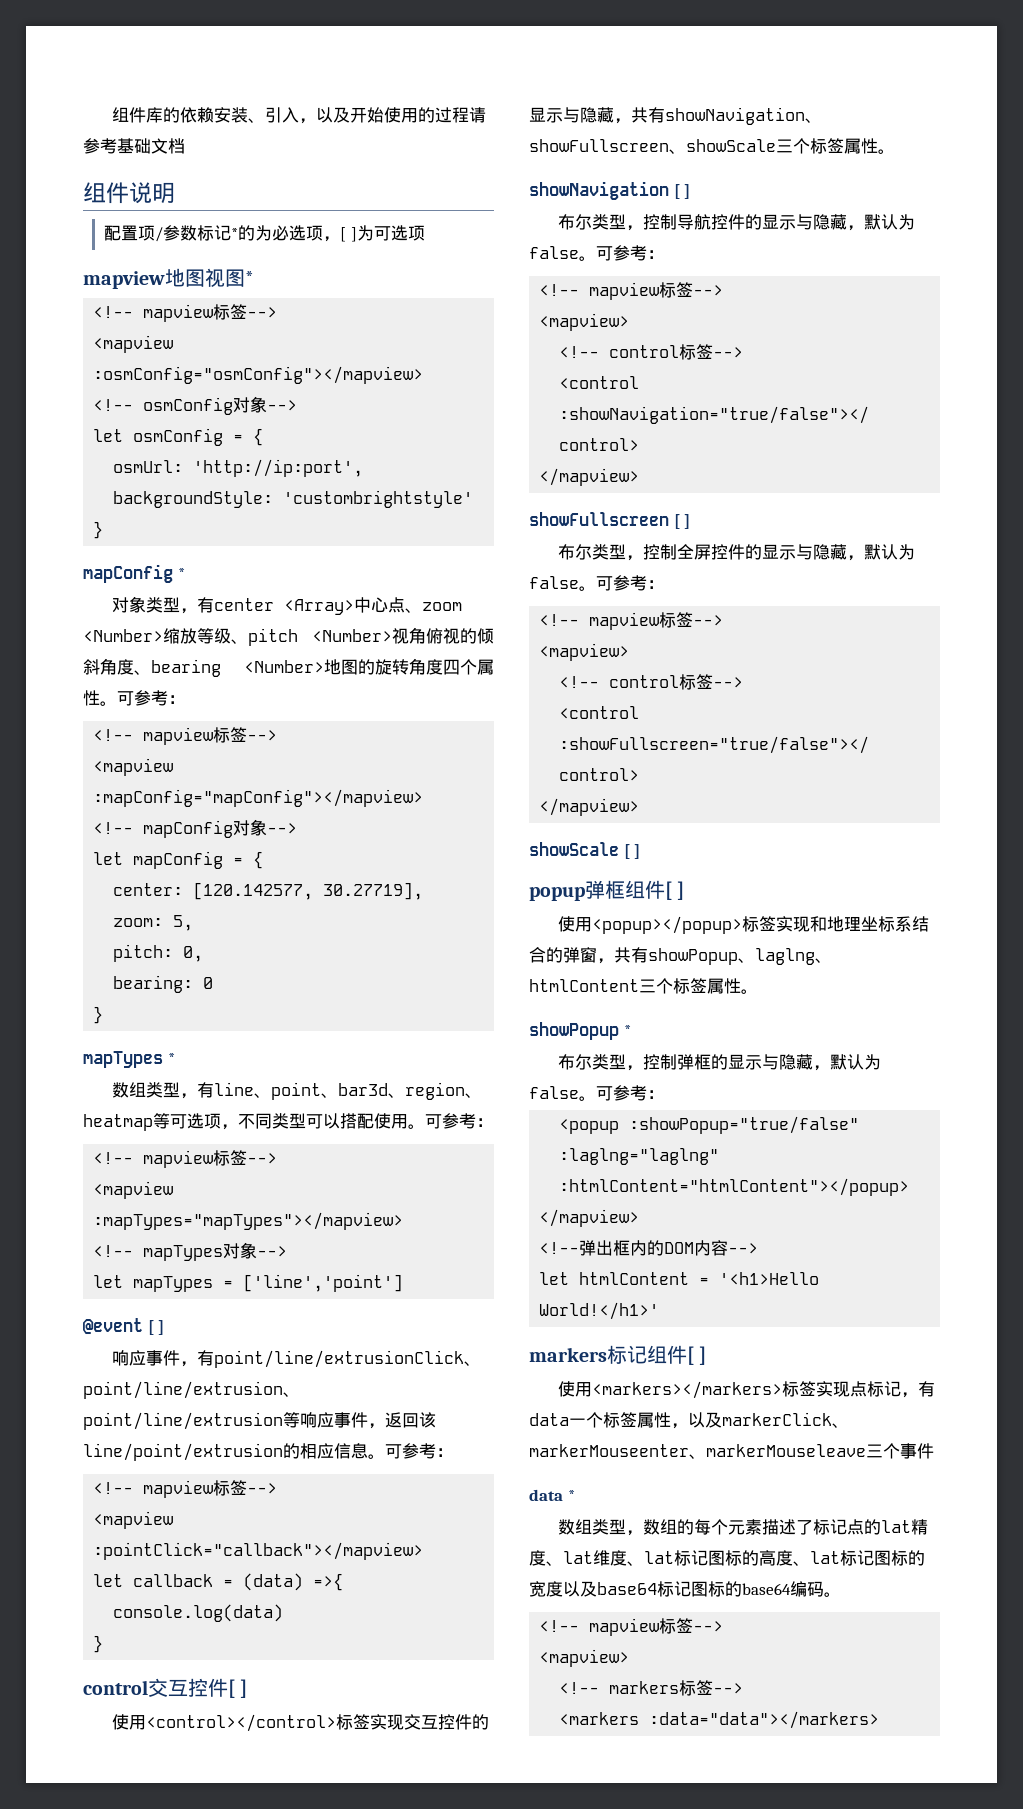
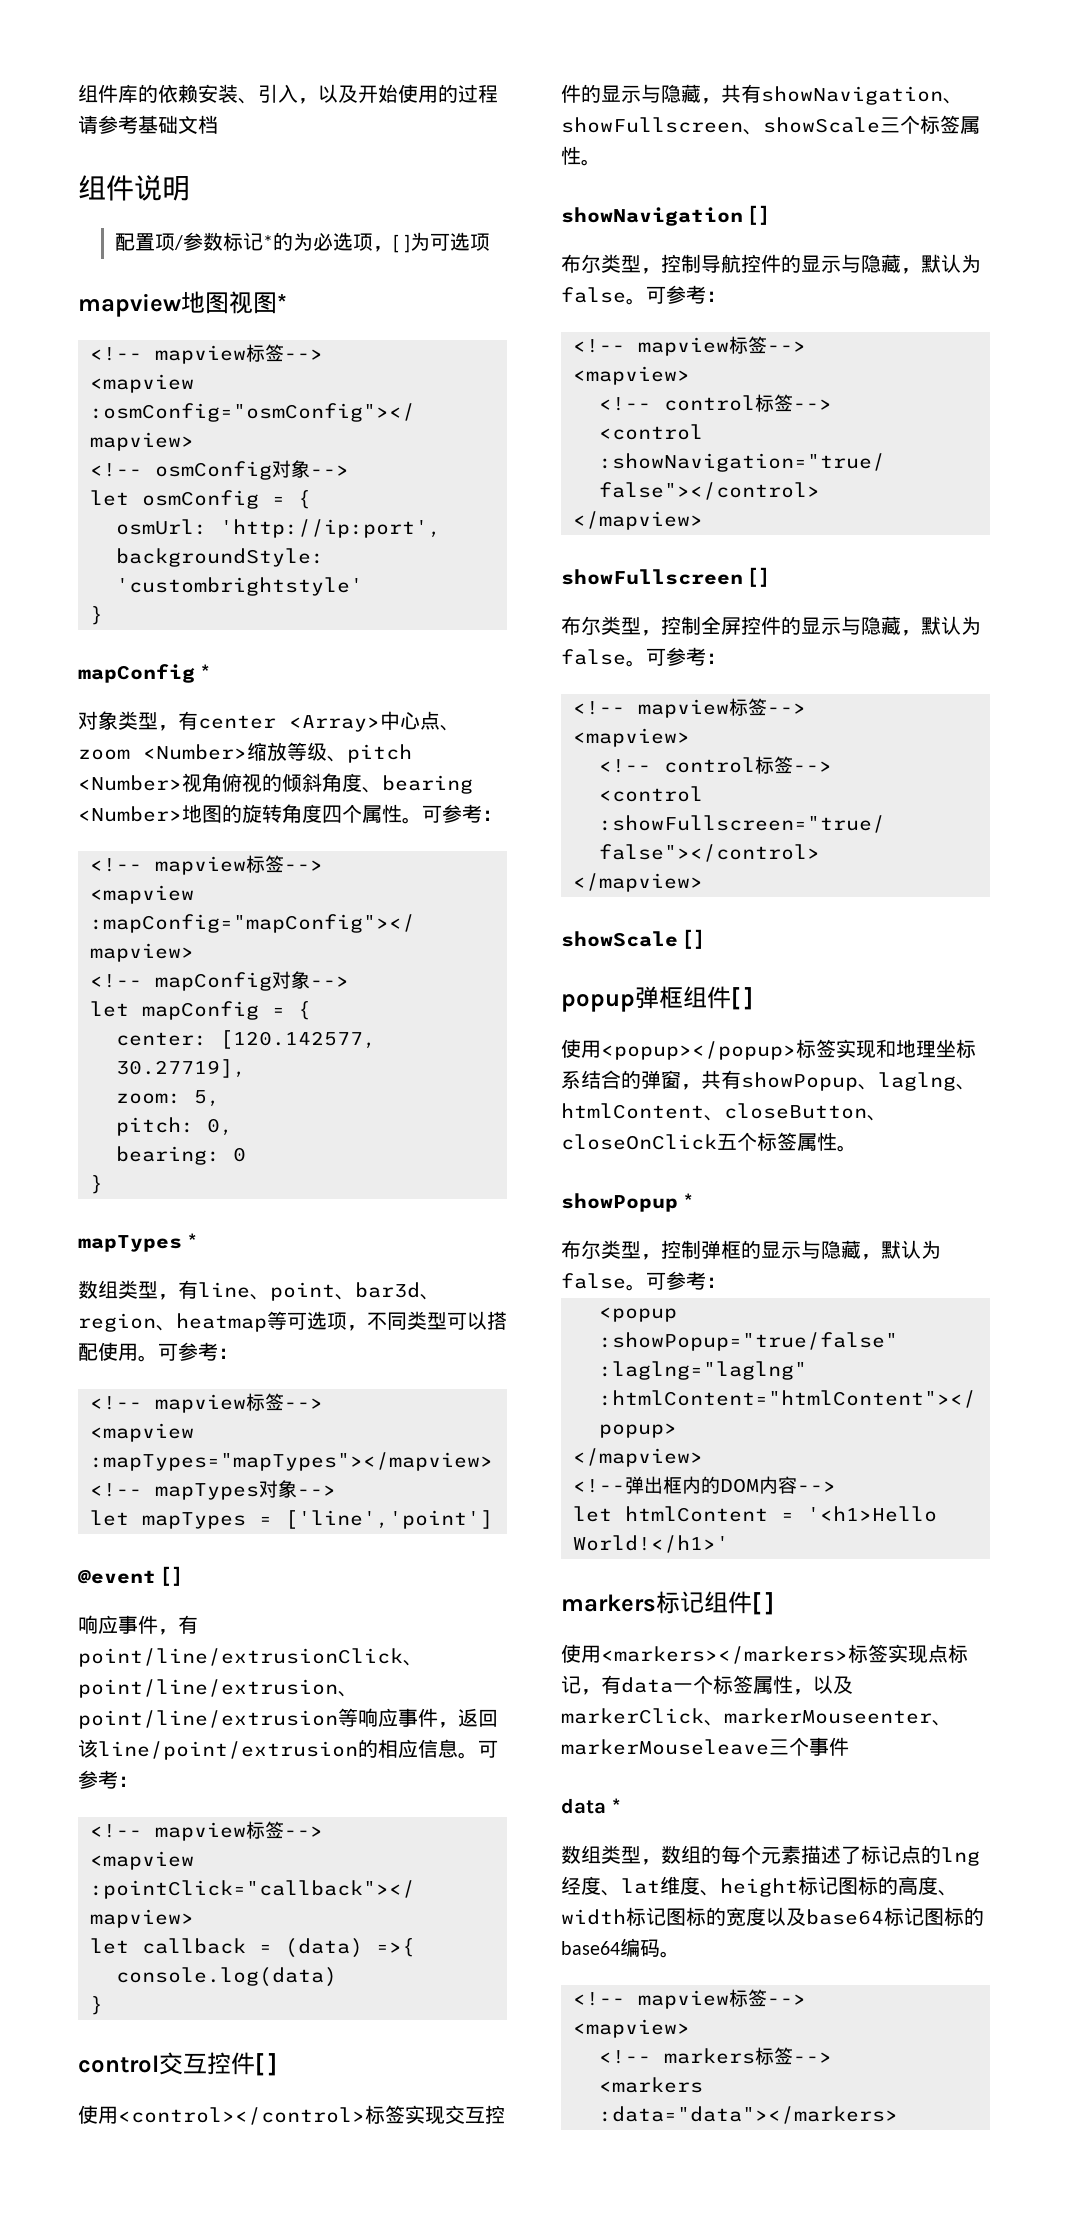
[639,979,656,993] 三 -> [704,1103,887,1121] [561,1133,737,1150] 、closeButton、closeOnClick五
[881,1519,929,1535] lat精 -> [941,1847,980,1866] [561,1876,581,1895] lng经
[644,1551,674,1564] lat -> [720,1878,798,1897] height
[810,1551,840,1564] lat -> [561,1909,626,1925] width

